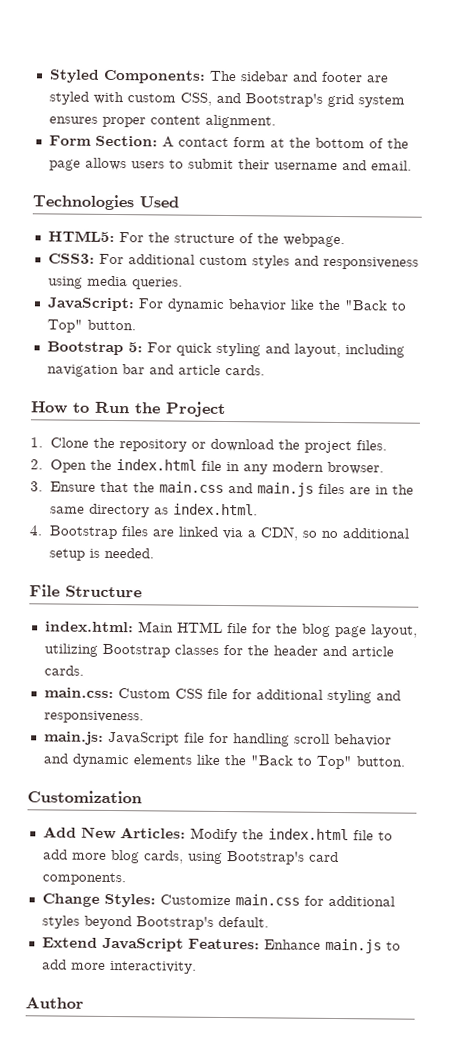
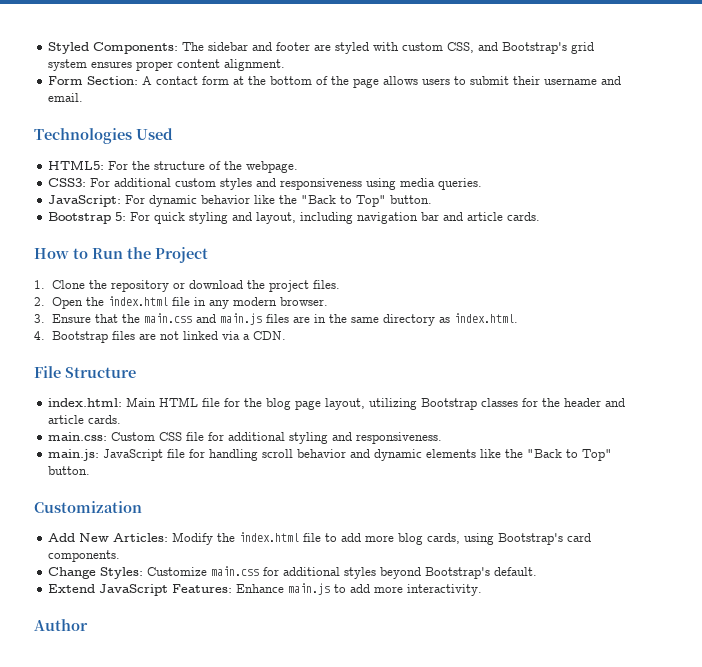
(175, 533) none -> [159,331,179,340] not
[260,526,410,541] [49,547,155,561] CDN, so no additional setup is needed. -> [252,331,286,340] CDN.

